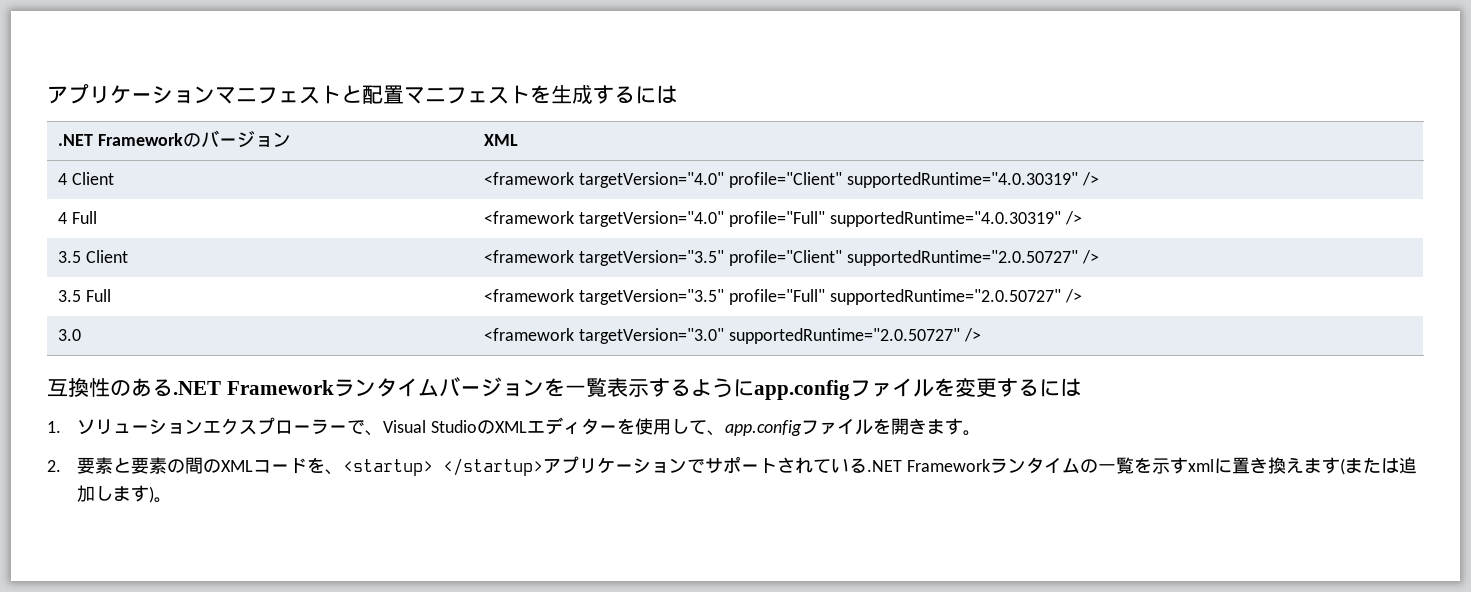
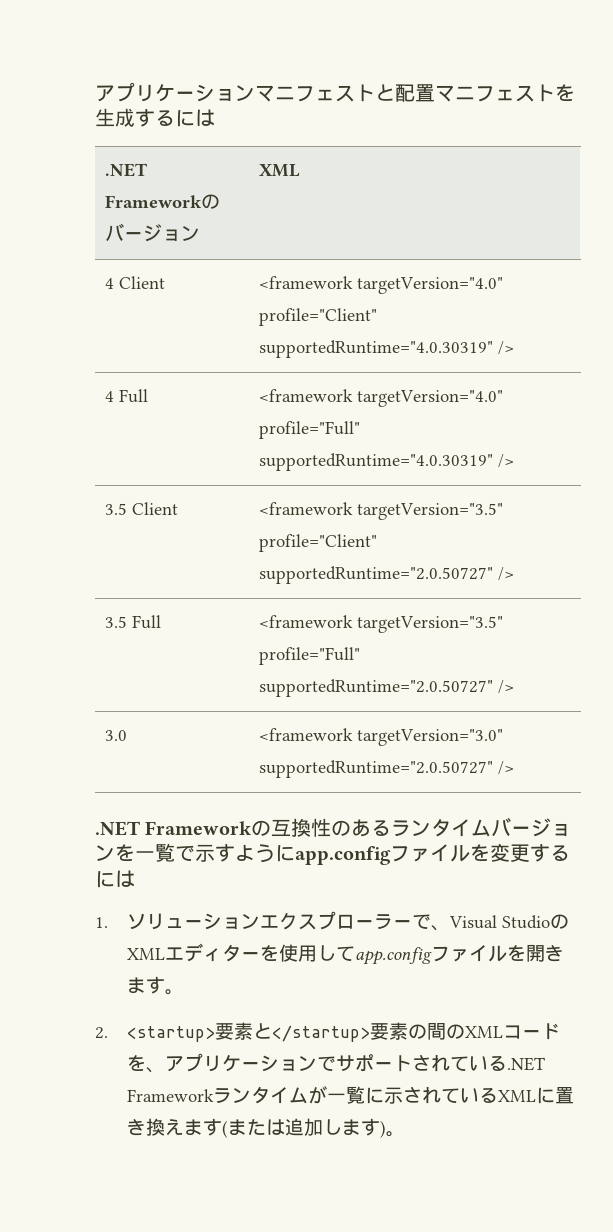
(981, 335) none -> [95,820,272,836] .NET Frameworkの
[173,380,334,395] .NET Framework -> (392, 828) none
[606,378,691,397] 表示する -> [175,844,235,862] で示す
[707,430,726,436] 、 -> (356, 953) none
[77,457,132,474] 要素と -> [127,1022,371,1042] <startup>要素と</startup>
[343,458,544,476] <startup> </startup> -> (166, 1070) none
[1080,457,1215,474] の一覧を示すxml -> [308,1086,537,1104] が一覧に示されているXML

